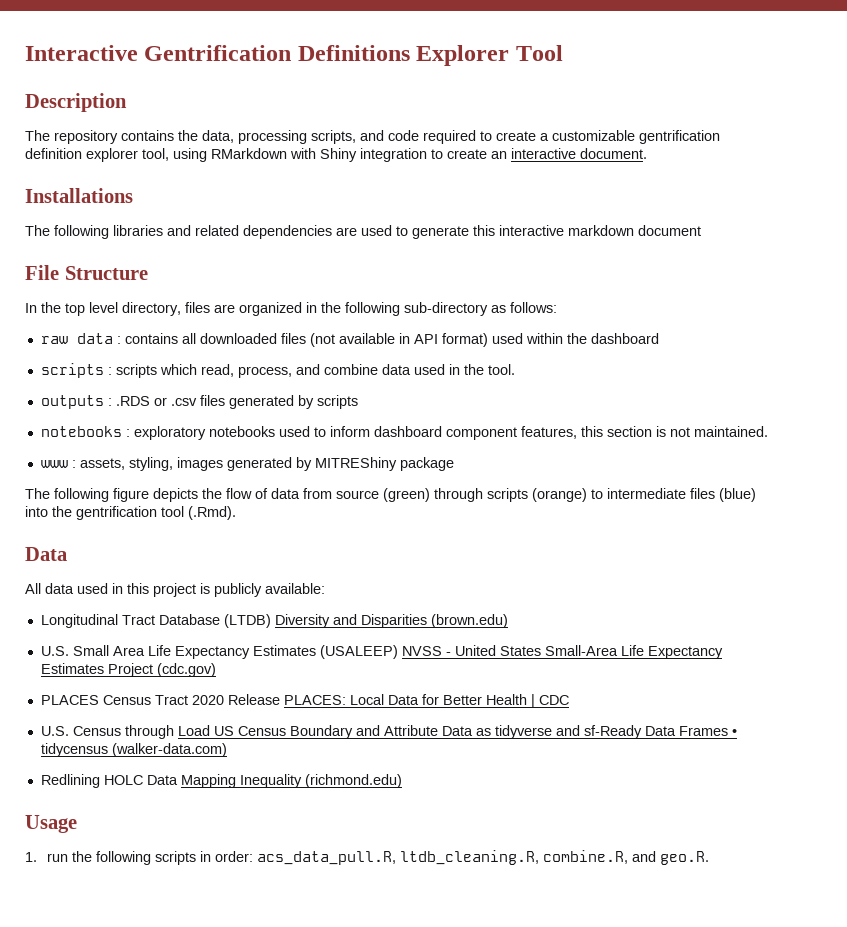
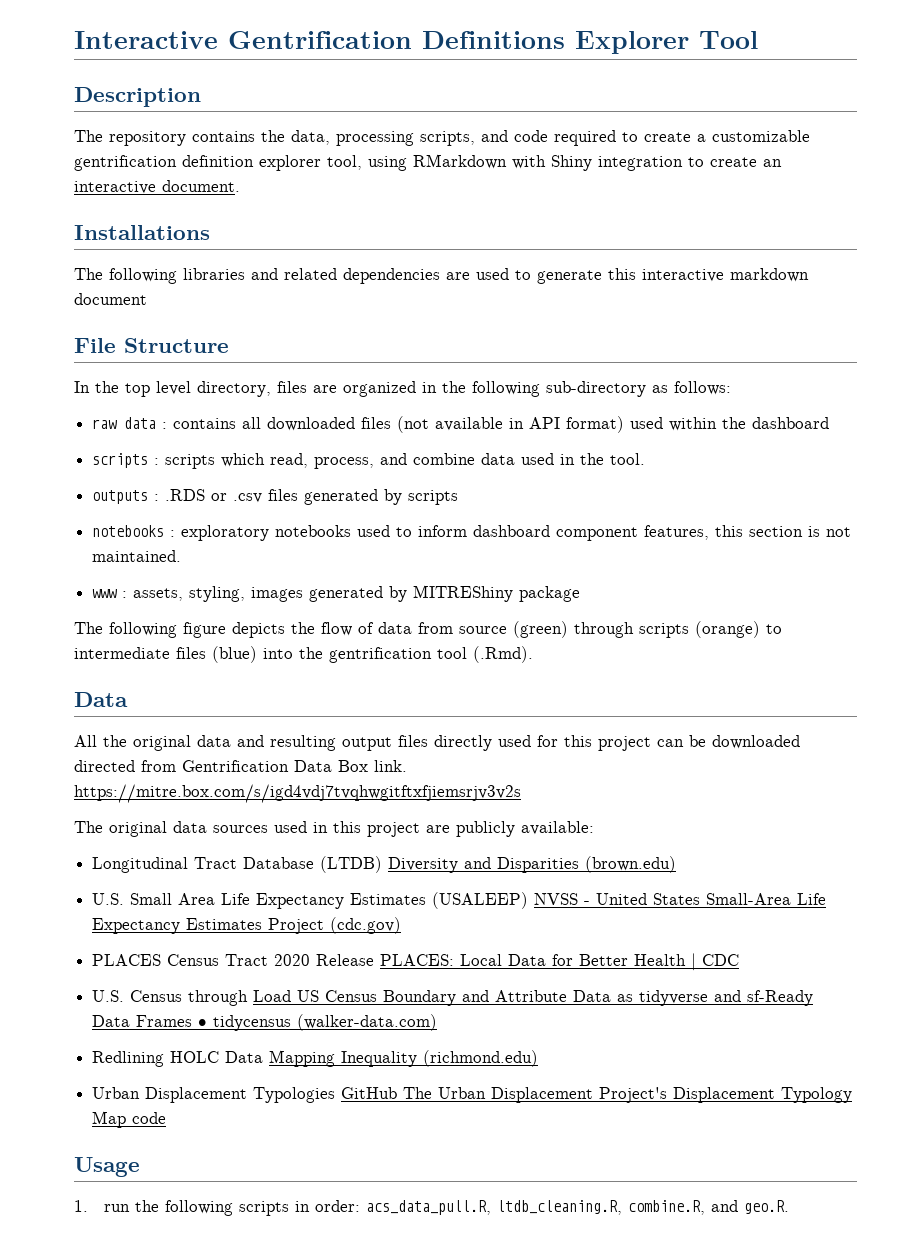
[45,583,74,594] data -> [103,735,800,751] [74,760,407,772] [74,784,521,803] [74,821,268,837] the original data and resulting output files directly used for this project can be downloaded directed from Gentrification Data Box link. https://mitre.box.com/s/igd4vdj7tvqhwgitftxfjiemsrjv3v2s // The original data sources
[200,583,210,594] is -> [426,825,450,833] are
(402, 781) none -> [92,1087,853,1103] [92,1111,167,1128] // Urban Displacement Typologies GitHub The Urban Displacement Project's Displacement Typology Map code

